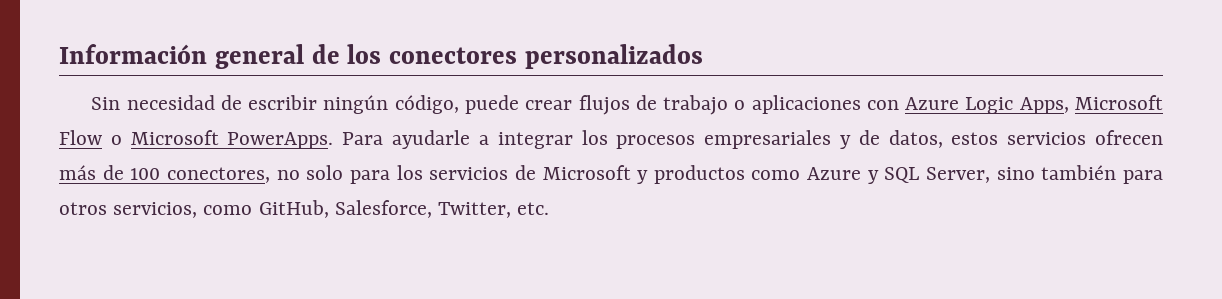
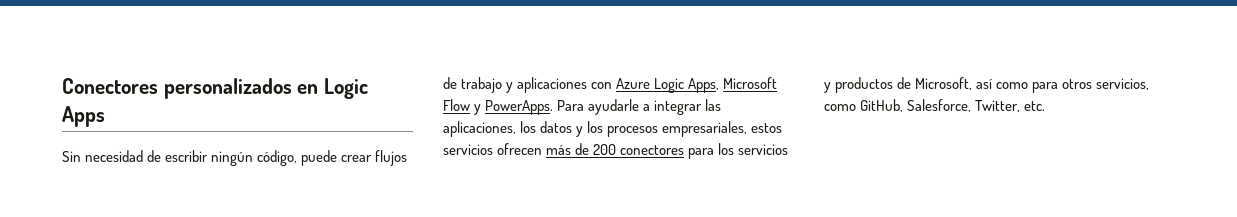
[59,44,704,69] Información general de los conectores personalizados -> [62,78,369,99] [62,106,105,127] Conectores personalizados en Logic Apps
[734,100,746,110] o -> [506,82,514,93] y
[110,130,219,145] o Microsoft -> [474,104,482,115] y
[581,130,943,149] los procesos empresariales y de datos, -> [705,99,722,111] [443,121,748,137] las aplicaciones, los datos y los procesos empresariales,
[130,165,1117,184] 100 conectores, no solo para los servicios de Microsoft y productos como Azure y SQL Server, sino también -> [593,143,789,159] [824,77,1029,93] 200 conectores para los servicios y productos de Microsoft, así como

